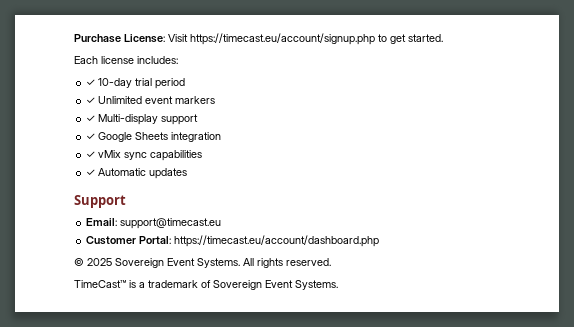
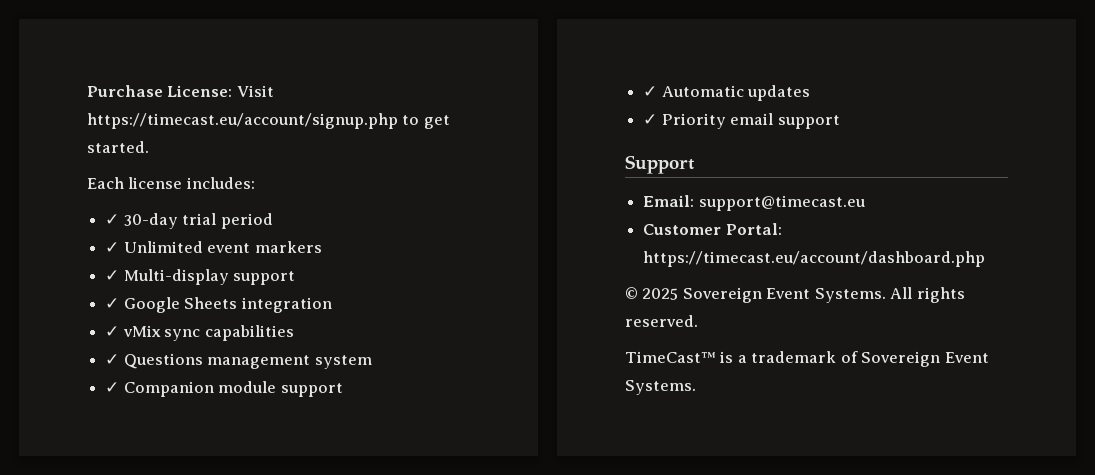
[98,78,133,88] 10-day -> [123,213,178,229] 30-day
(203, 155) none -> [105,353,372,369] [105,381,343,397] // ✓ Questions management system // ✓ Companion module support
(188, 173) none -> [643,113,840,129] // ✓ Priority email support

